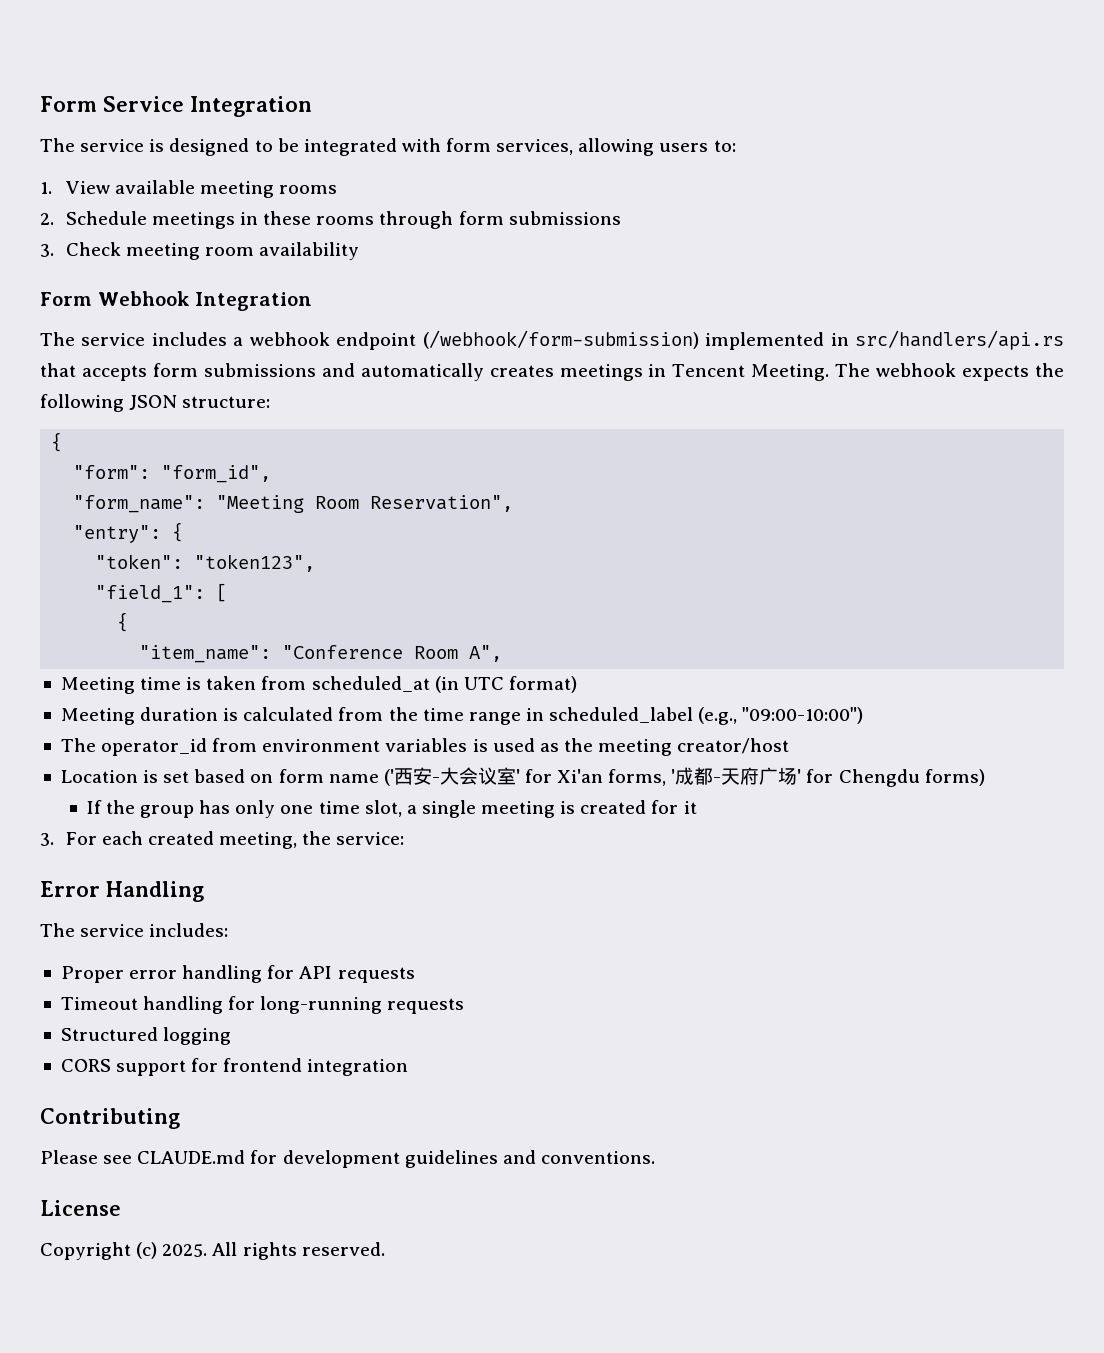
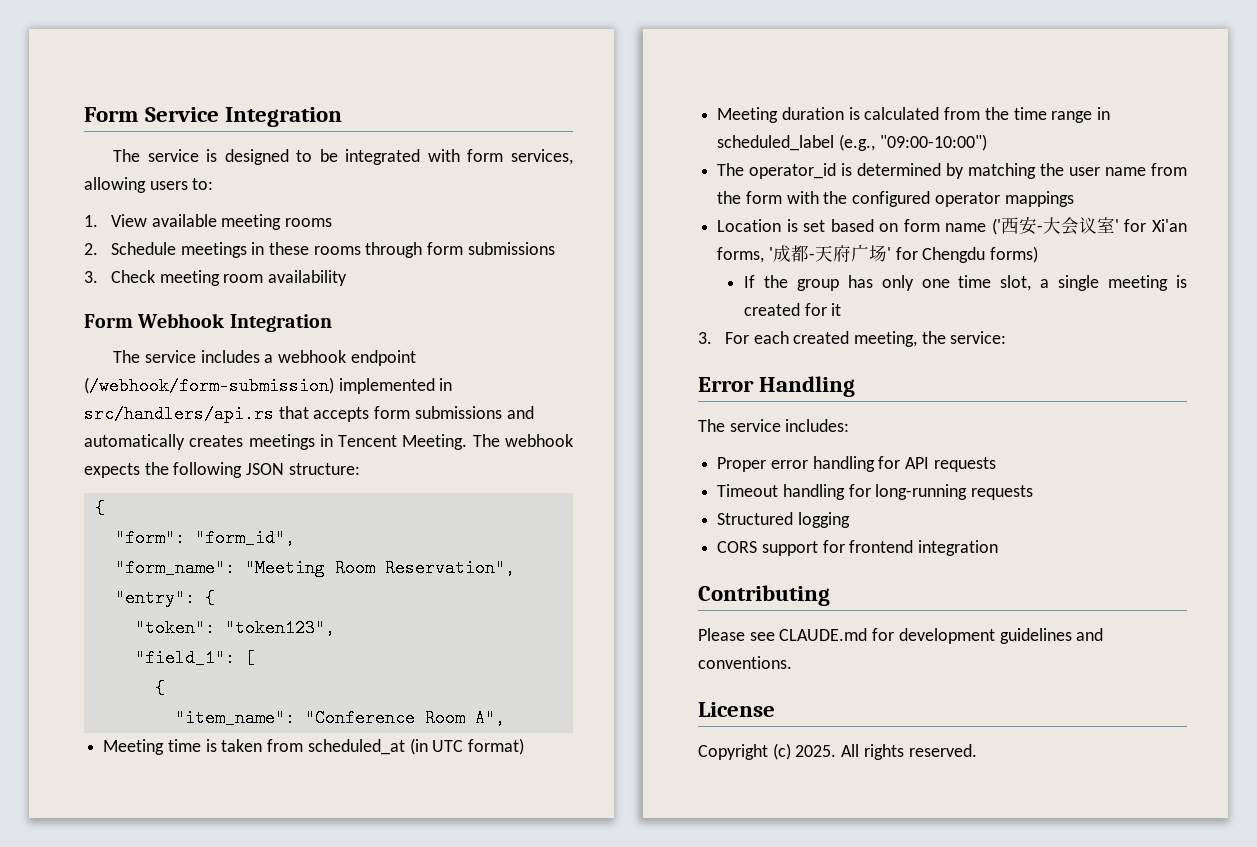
[212,738,790,756] from environment variables is used as the meeting creator/host -> [841,163,1187,179] [717,191,1074,207] is determined by matching the user name from the form with the configured operator mappings

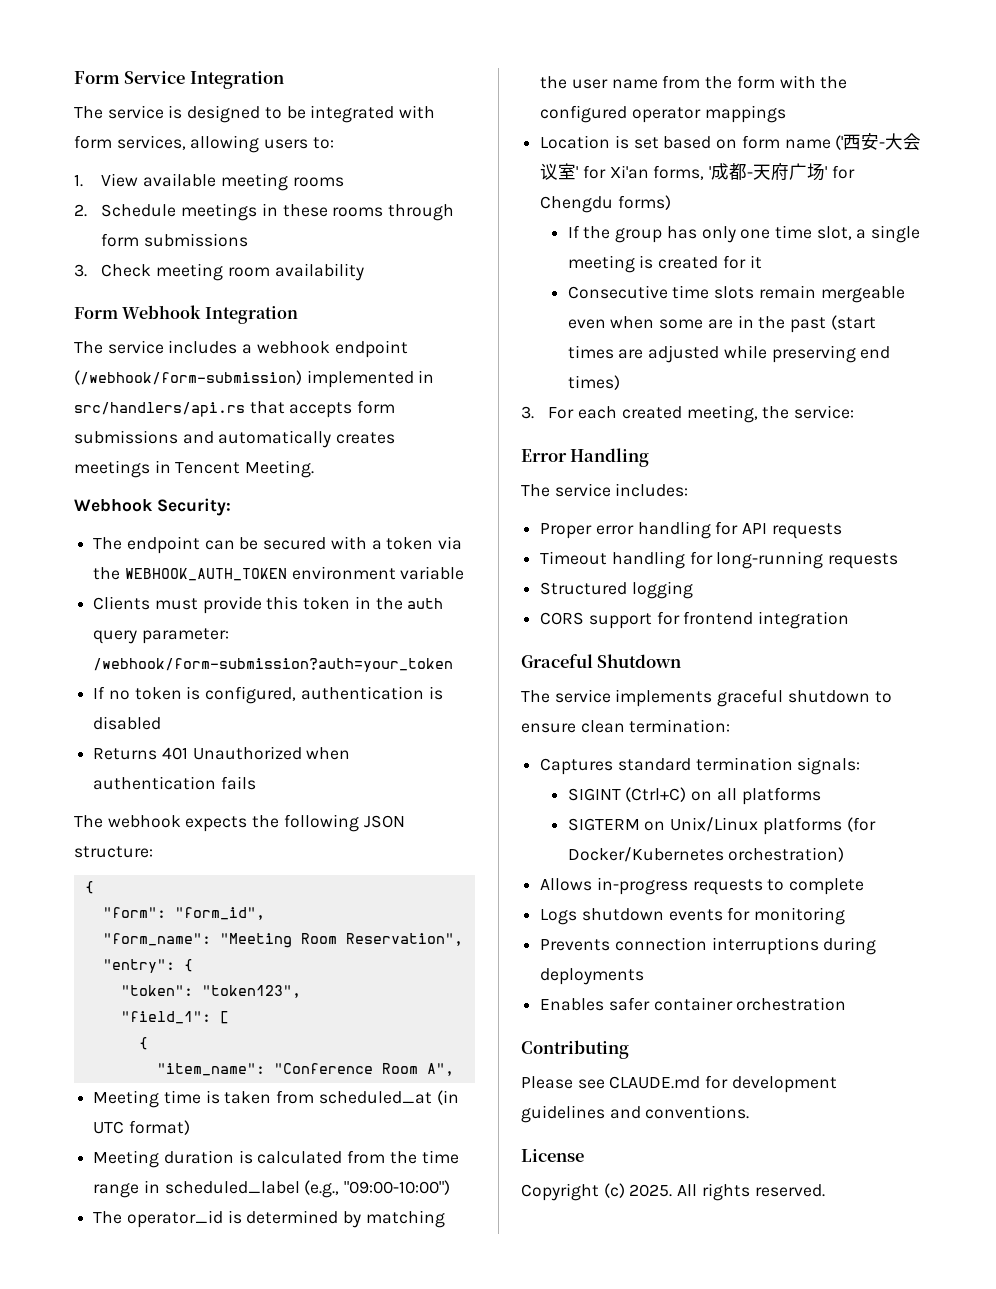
(468, 442) none -> [74,498,231,516] [93,536,463,554] [93,566,465,581] [93,596,444,614] [93,628,229,644] [93,658,454,672] [93,686,443,704] [93,716,162,730] [93,746,351,760] [93,776,256,790] // Webhook Security: // The endpoint can be secured with a token via the WEBHOOK_AUTH_TOKEN environment variable // Clients must provide this token in the auth query parameter: /webhook/form-submission?auth=your_token // If no token is configured, authentication is disabled // Returns 401 Unauthorized when authentication fails //
(842, 309) none -> [567,285,905,303] [567,315,876,333] [567,345,891,363] [567,375,620,390] // Consecutive time slots remain mergeable even when some are in the past (start times are adjusted while preserving end times)
(999, 548) none -> [521,654,682,668] [521,689,892,707] [521,719,731,733] [540,757,861,775] [567,787,821,805] [567,817,876,835] [567,847,845,862] [540,877,865,895] [540,907,846,925] [540,937,877,955] [540,968,645,985] [540,997,847,1011] // Graceful Shutdown // The service implements graceful shutdown to ensure clean termination: // Captures standard termination signals: // SIGINT (Ctrl+C) on all platforms // SIGTERM on Unix/Linux platforms (for Docker/Kubernetes orchestration) // Allows in-progress requests to complete // Logs shutdown events for monitoring // Prevents connection interruptions during deployments // Enables safer container orchestration

